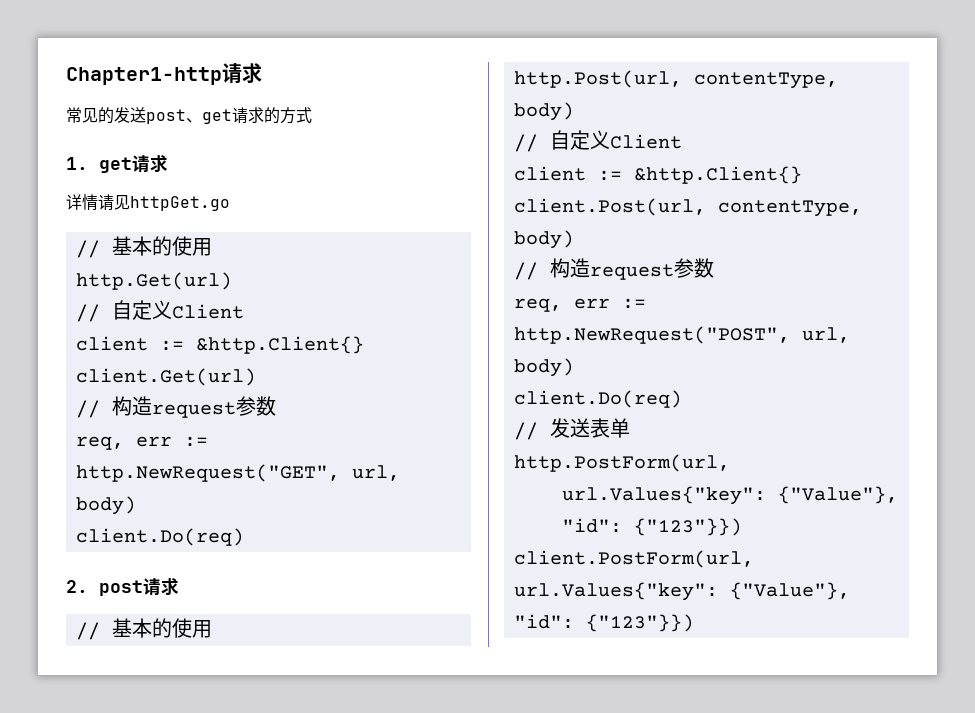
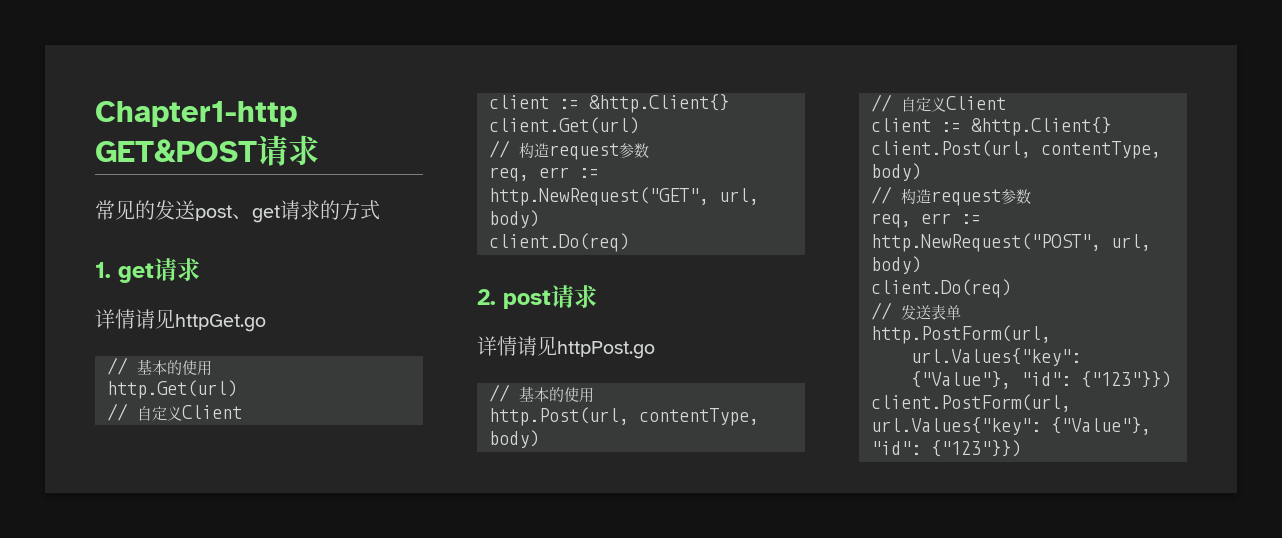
(222, 76) none -> [95,139,257,162] GET&POST
(179, 586) none -> [477,336,655,359] // 详情请见httpPost.go

